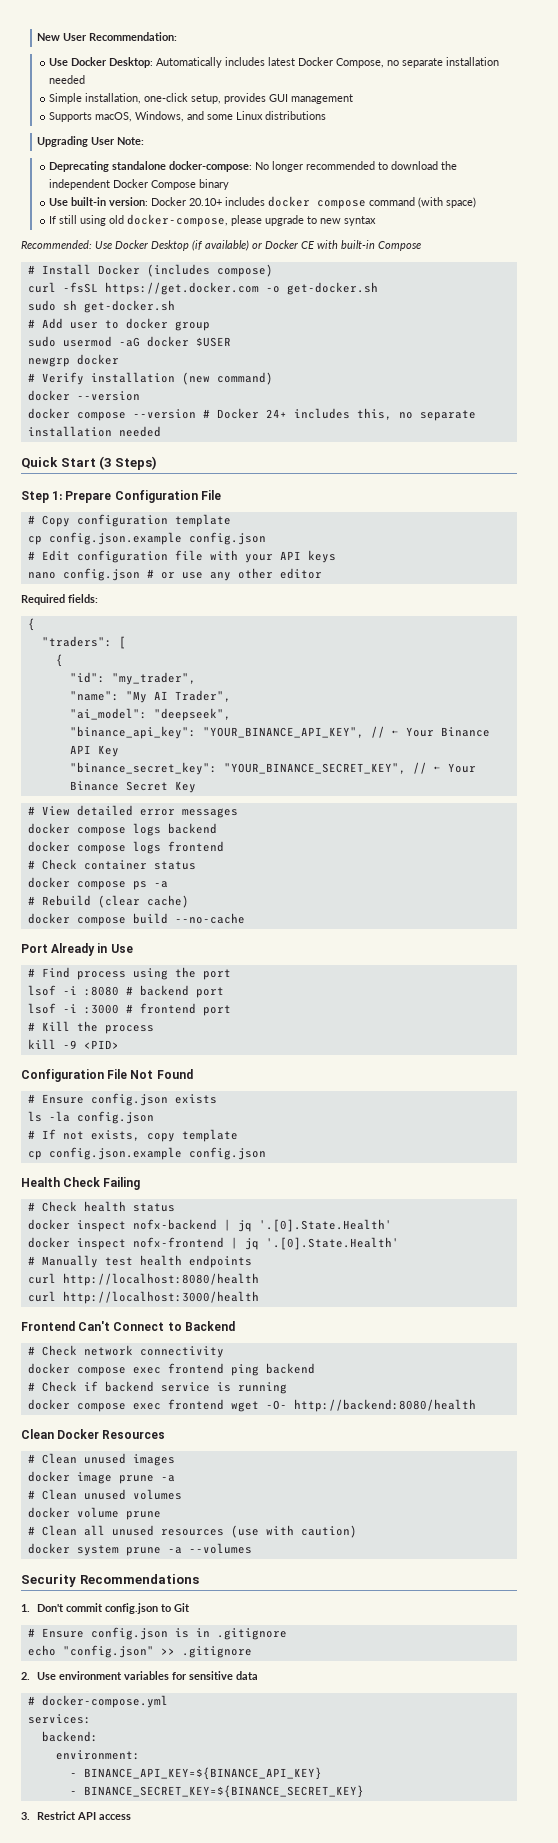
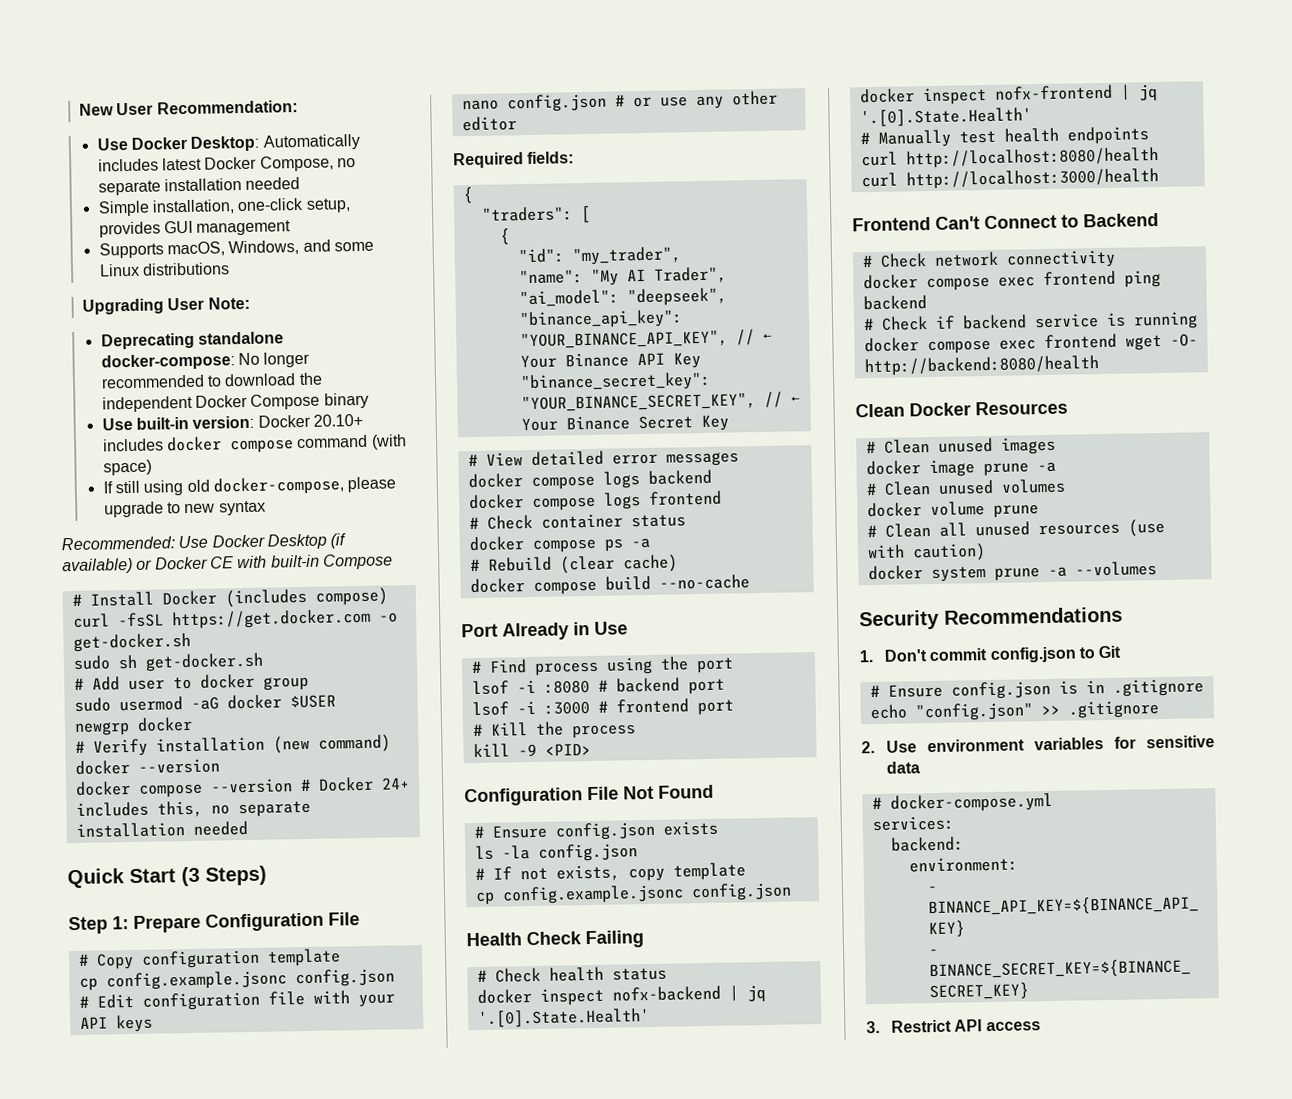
[48,532,182,545] config.json.example -> [105,970,287,991] config.example.jsonc
[48,1147,182,1160] config.json.example -> [501,884,684,905] config.example.jsonc

